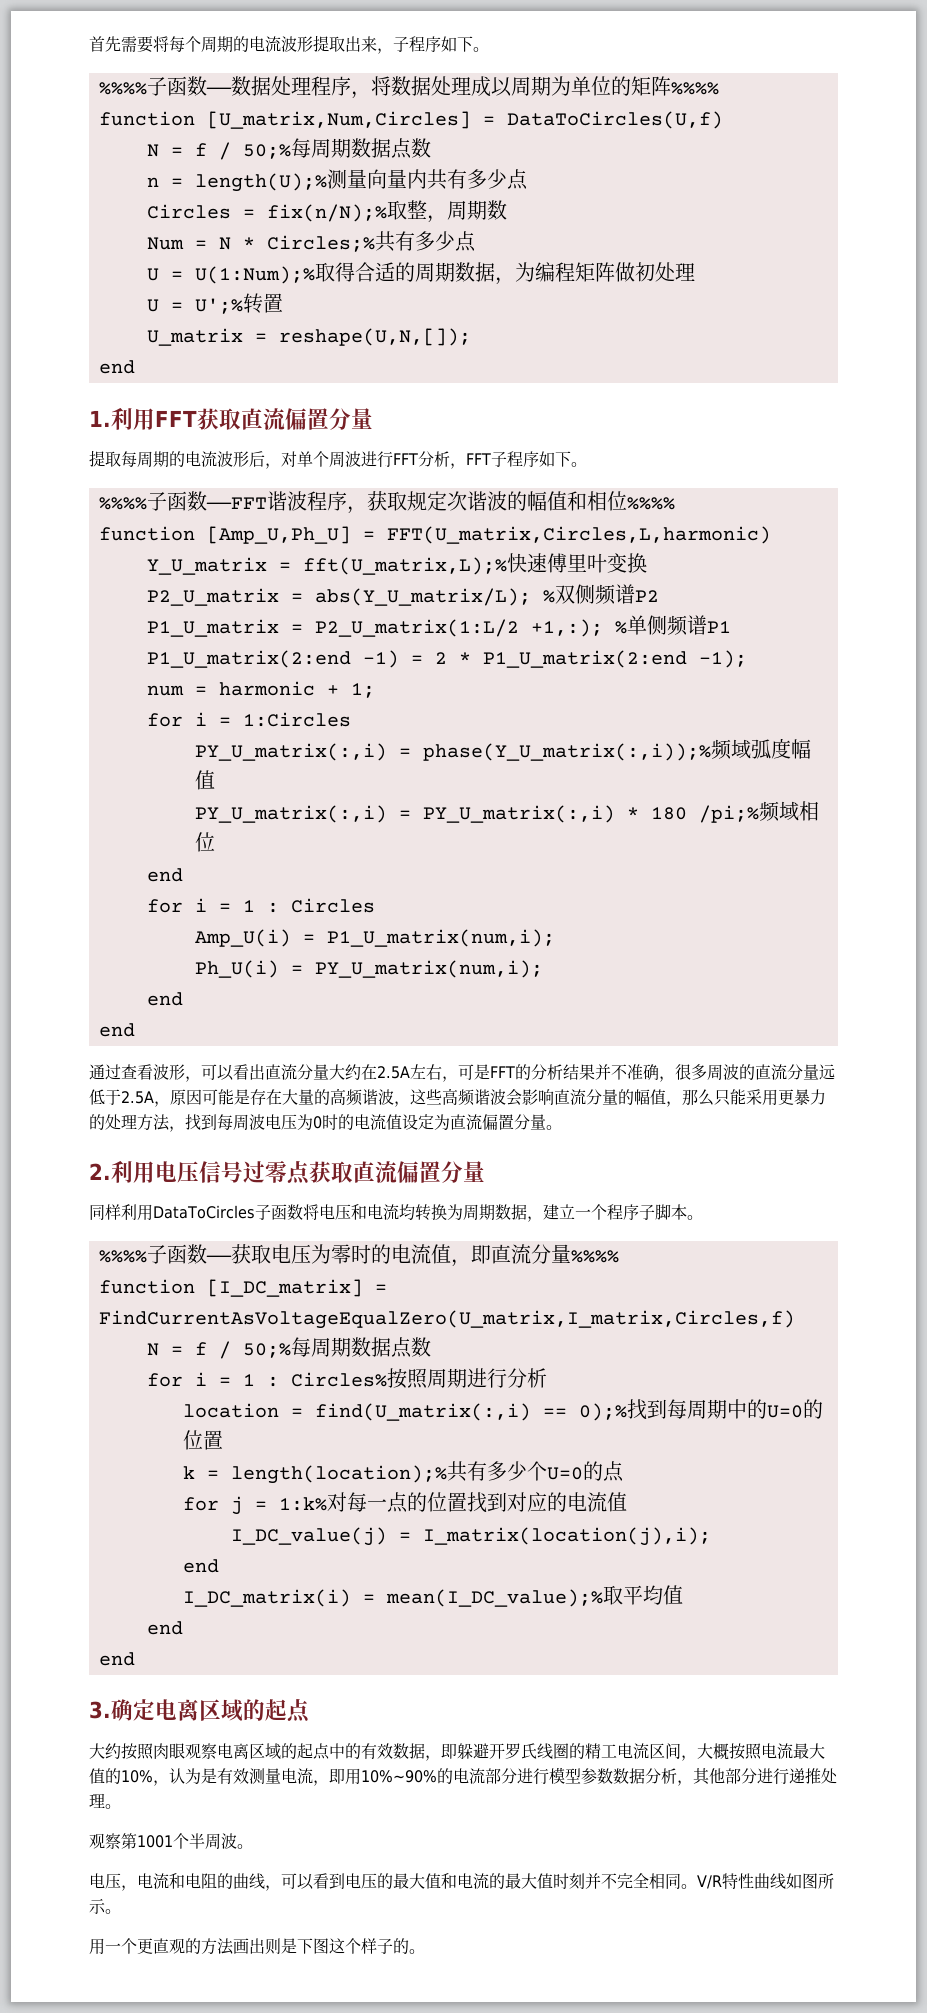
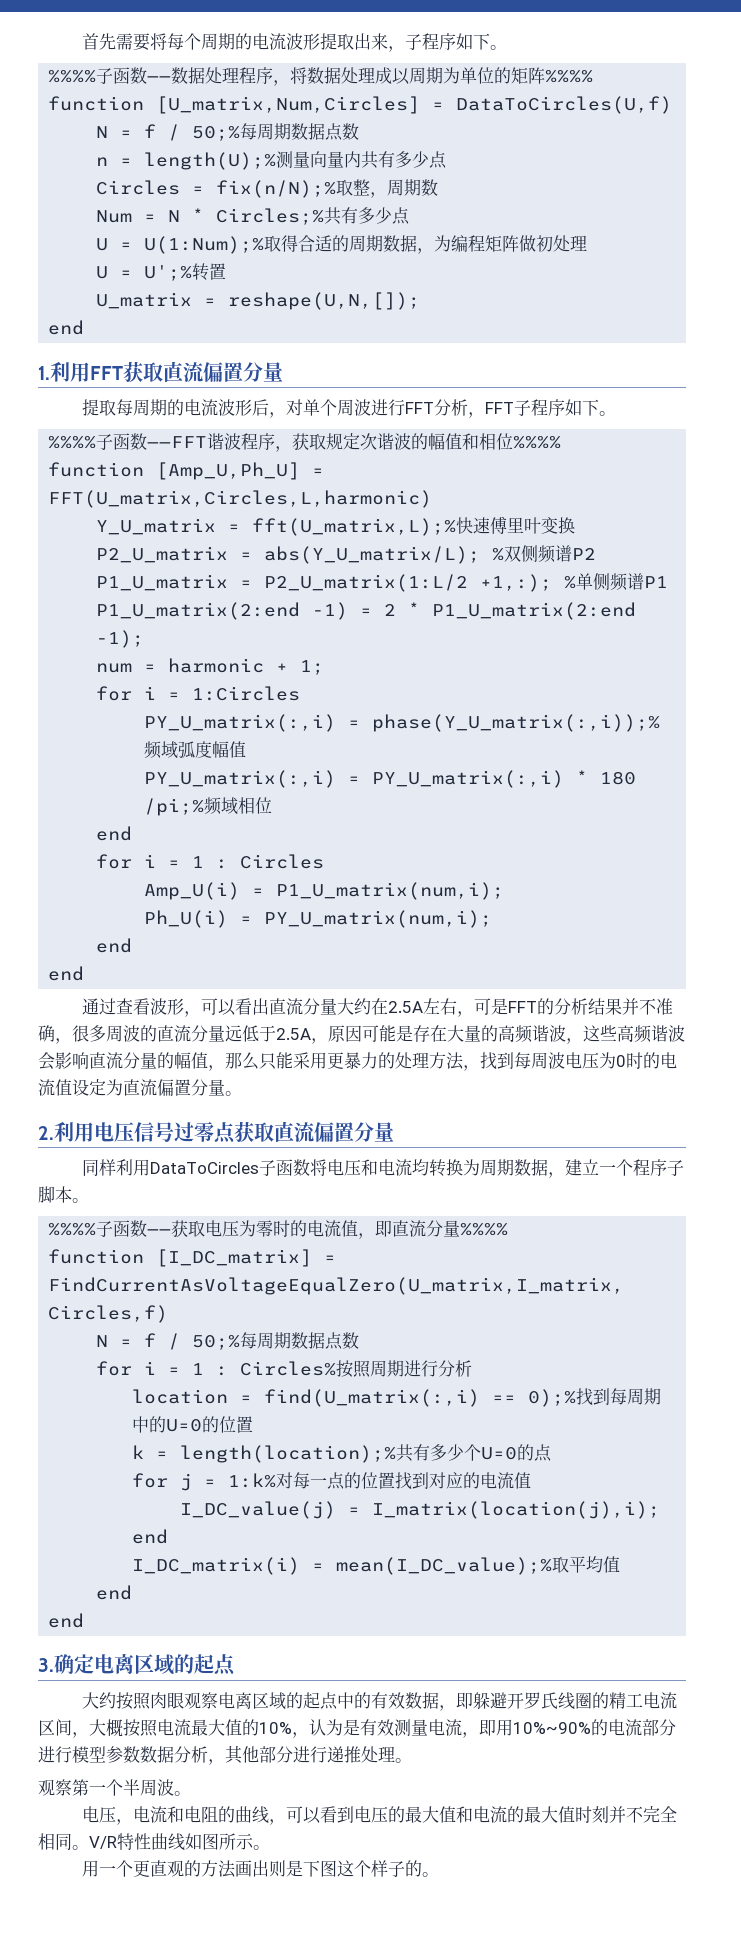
[137,1835,173,1848] 1001 -> [89,1784,106,1794] 一

